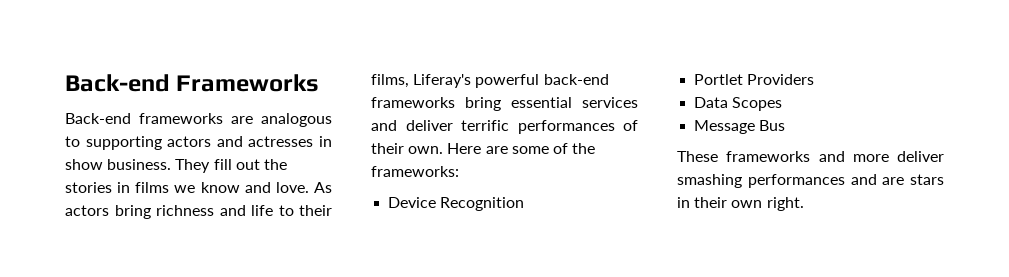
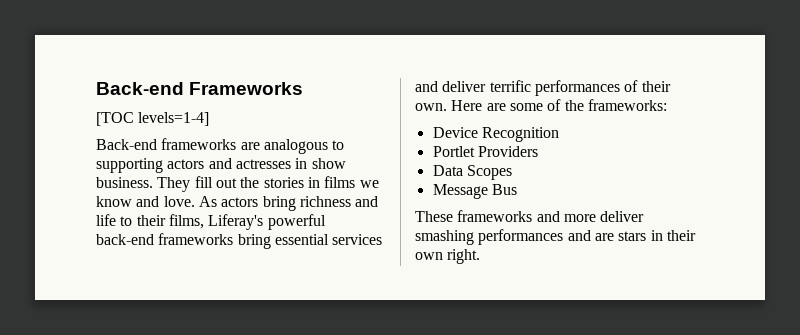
(320, 83) none -> [96,112,210,126] // [TOC levels=1-4]

